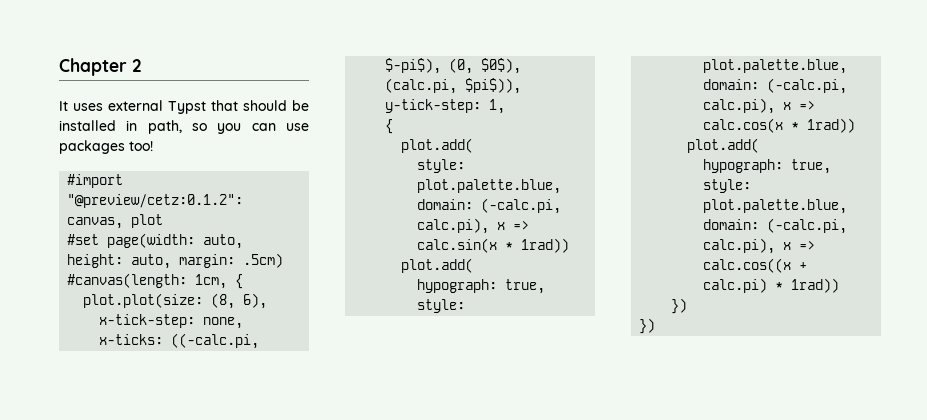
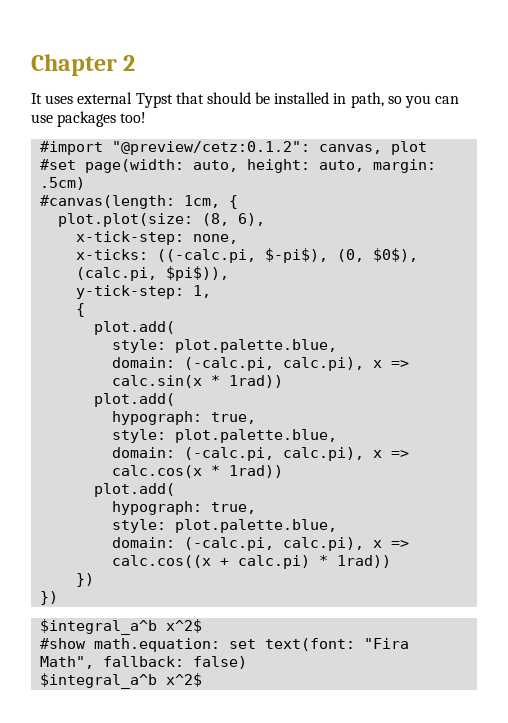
(656, 326) none -> [40,619,203,635] [40,638,410,652] [40,656,248,669] [40,673,203,689] // $integral_a^b x^2$ // #show math.equation: set text(font: "Fira Math", fallback: false) // $integral_a^b x^2$

